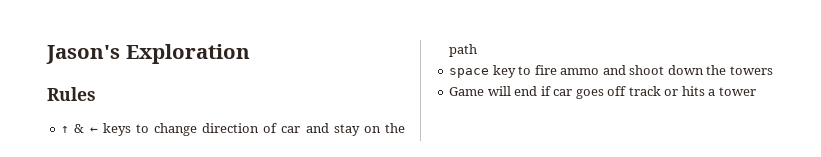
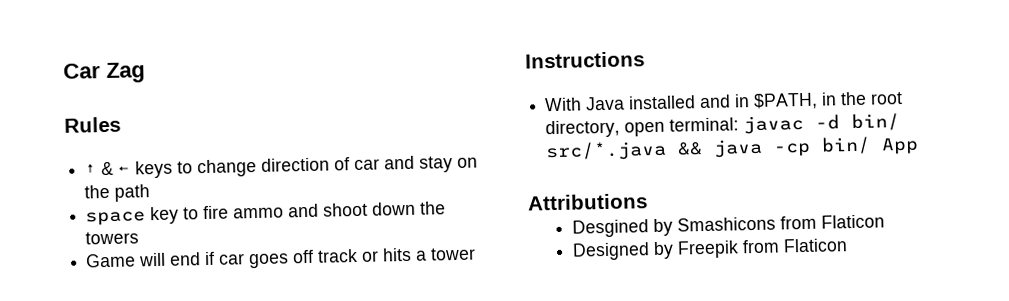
[46,44,250,64] Jason's Exploration -> [63,62,145,83] Car Zag
(756, 91) none -> [525,51,645,69] [544,91,904,112] [545,113,901,139] [545,136,920,162] [527,193,648,211] [572,214,886,238] [572,238,849,261] // Instructions // With Java installed and in $PATH, in the root directory, open terminal: javac -d bin/ src/*.java && java -cp bin/ App // Attributions // Desgined by Smashicons from Flaticon // Designed by Freepik from Flaticon

